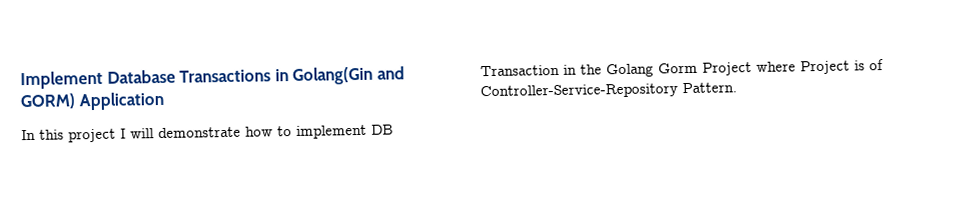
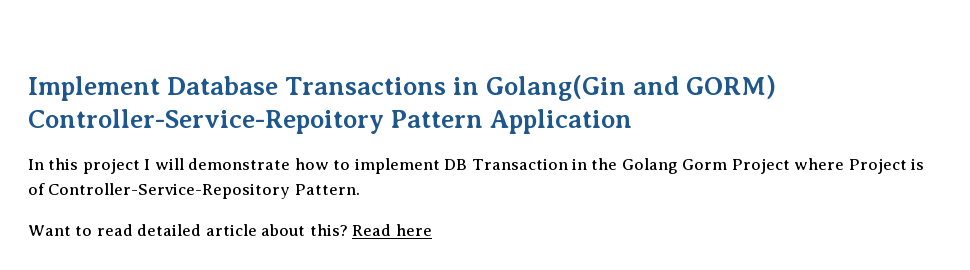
(75, 101) none -> [28,109,484,134] Controller-Service-Repoitory Pattern
(737, 88) none -> [28,224,432,236] // Want to read detailed article about this? Read here

